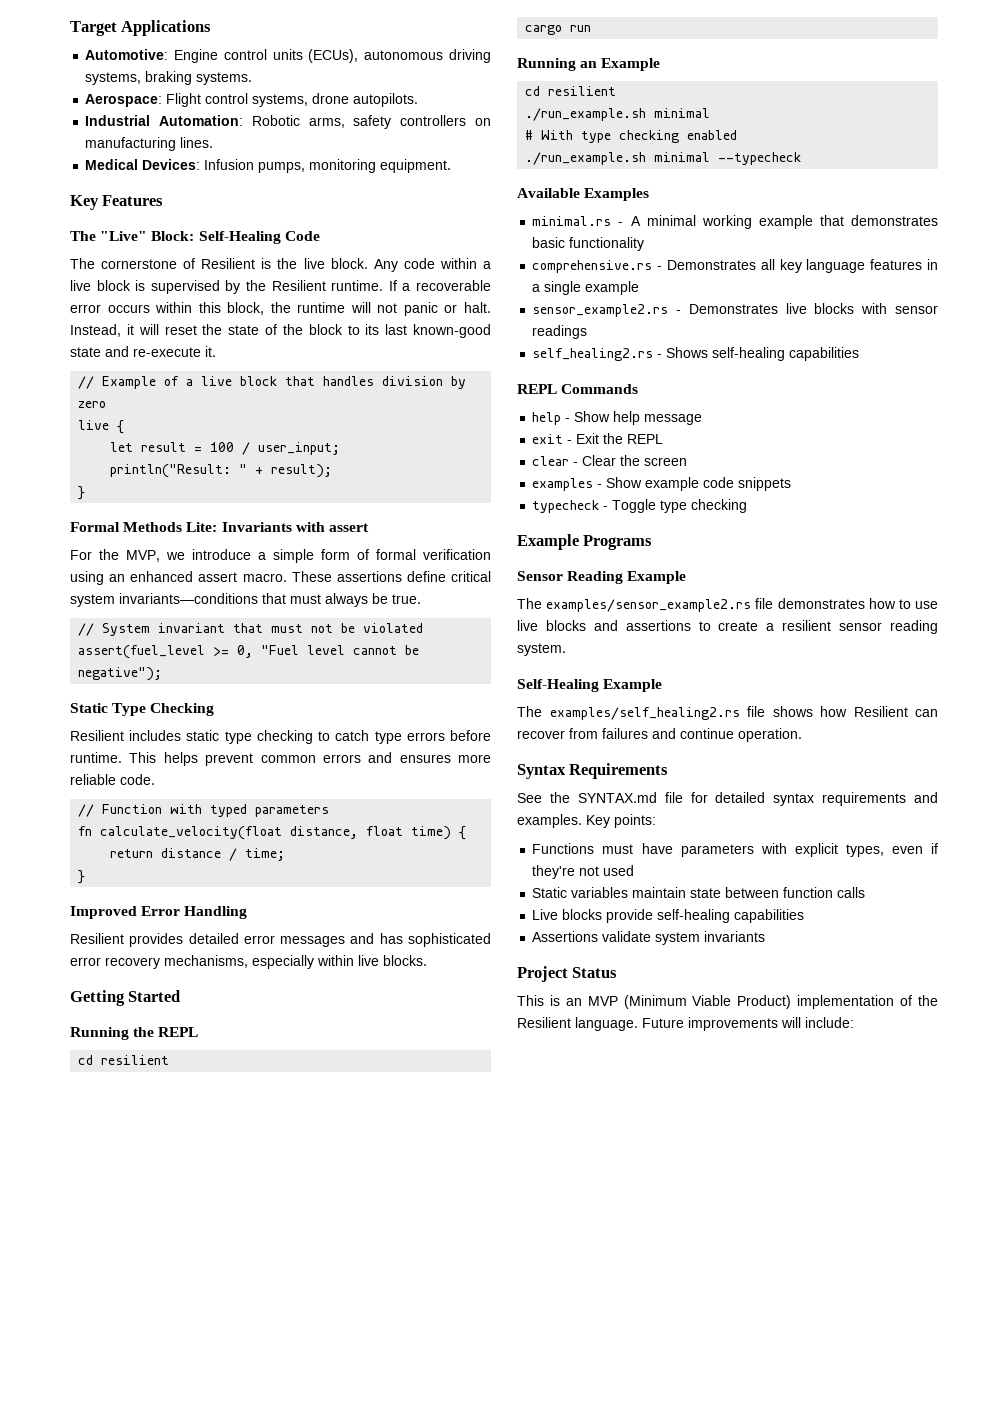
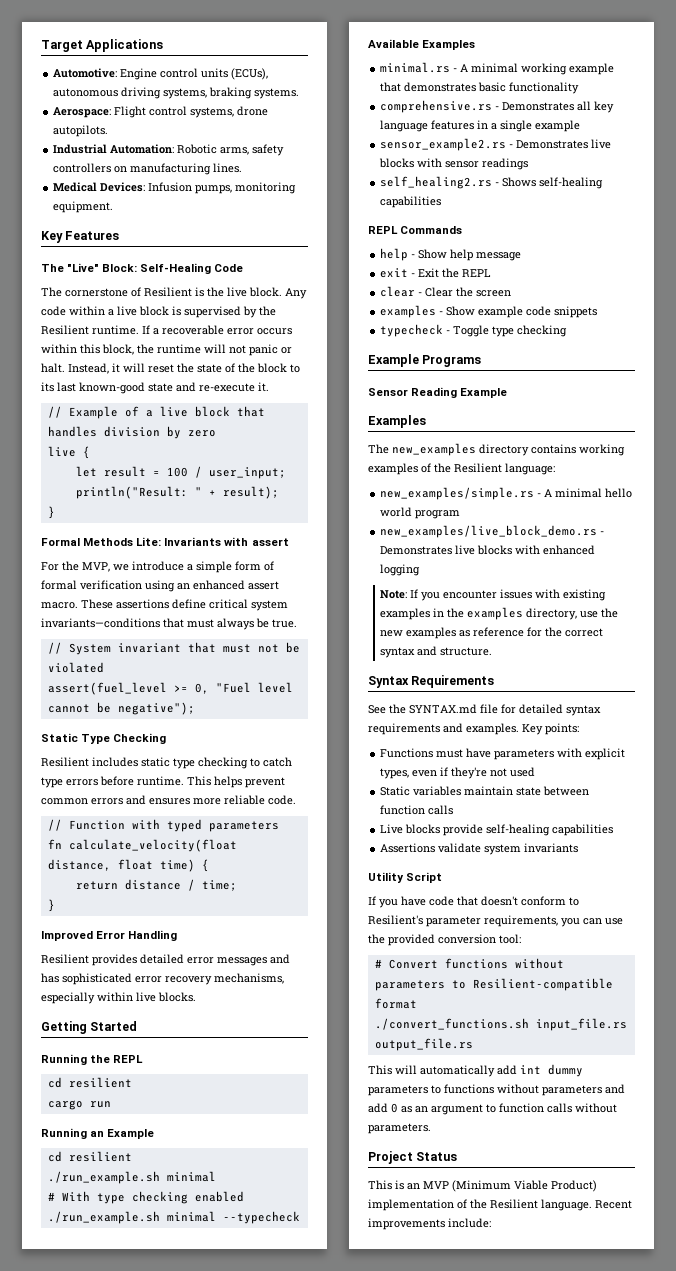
[517,598,938,612] [517,620,938,634] [517,643,566,656] [517,679,663,692] [517,706,938,720] [517,728,802,742] // The examples/sensor_example2.rs file demonstrates how to use live blocks and assertions to create a resilient sensor reading system. // Self-Healing Example // The examples/self_healing2.rs file shows how Resilient can recover from failures and continue operation. -> [368,415,426,428] [368,443,625,456] [368,463,555,475] [380,487,633,500] [380,507,461,519] [380,525,605,538] [380,545,596,555] [380,564,421,576] [380,589,607,601] [380,607,619,620] [380,627,604,639] [380,646,493,658] // Examples // The new_examples directory contains working examples of the Resilient language: // new_examples/simple.rs - A minimal hello world program // new_examples/live_block_demo.rs - Demonstrates live blocks with enhanced logging // Note: If you encounter issues with existing examples in the examples directory, use the new examples as reference for the correct syntax and structure.
(766, 936) none -> [368,872,443,883] [368,896,579,908] [368,915,623,927] [368,934,521,946] [374,958,564,969] [374,978,613,991] [374,998,417,1009] [374,1018,627,1031] [374,1038,473,1051] [368,1064,583,1077] [368,1084,625,1096] [368,1103,617,1115] [368,1123,431,1134] // Utility Script // If you have code that doesn't conform to Resilient's parameter requirements, you can use the provided conversion tool: // # Convert functions without parameters to Resilient-compatible format // ./convert_functions.sh input_file.rs output_file.rs // This will automatically add int dummy parameters to functions without parameters and add 0 as an argument to function calls without parameters.
[642,1017,801,1031] Future improvements will -> [595,1200,632,1209] [368,1218,445,1230] Recent improvements

